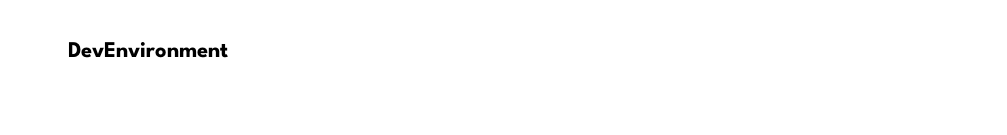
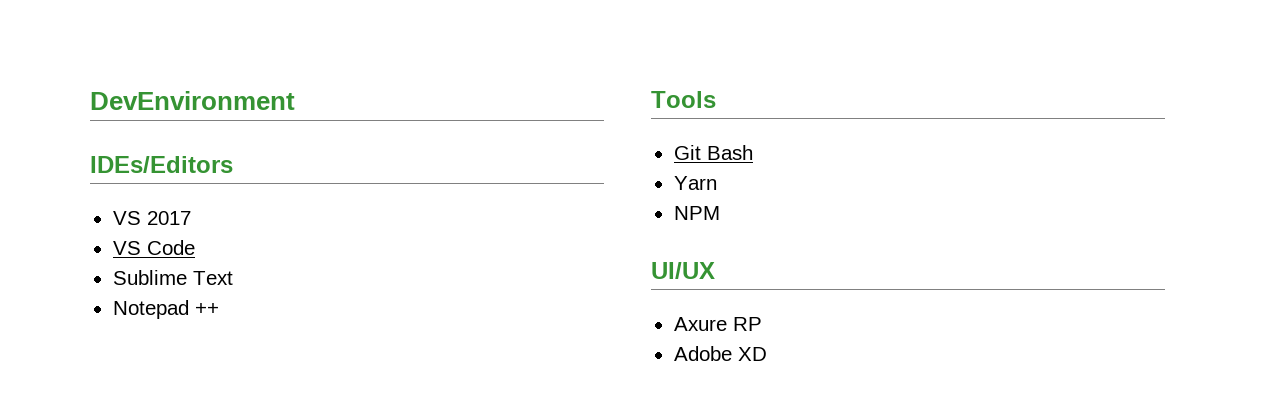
(228, 50) none -> [90,156,233,173] [112,211,191,225] [112,240,195,255] [112,270,233,285] [112,300,219,319] [651,91,716,108] [673,145,753,160] [673,176,717,190] [673,206,720,220] [651,262,715,279] [673,317,762,331] [673,346,767,361] // IDEs/Editors // VS 2017 // VS Code // Sublime Text // Notepad ++ // Tools // Git Bash // Yarn // NPM // UI/UX // Axure RP // Adobe XD

